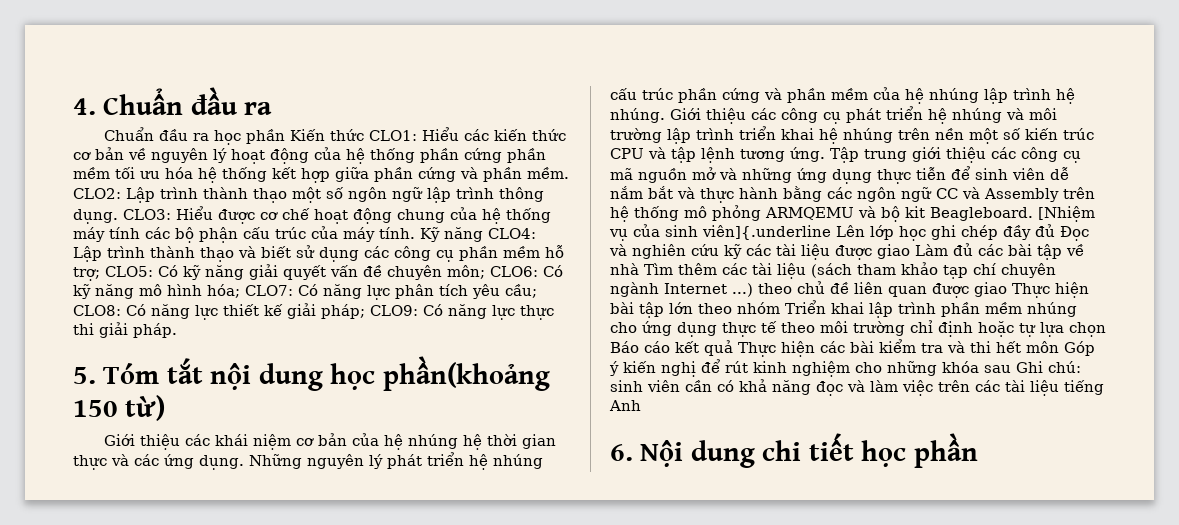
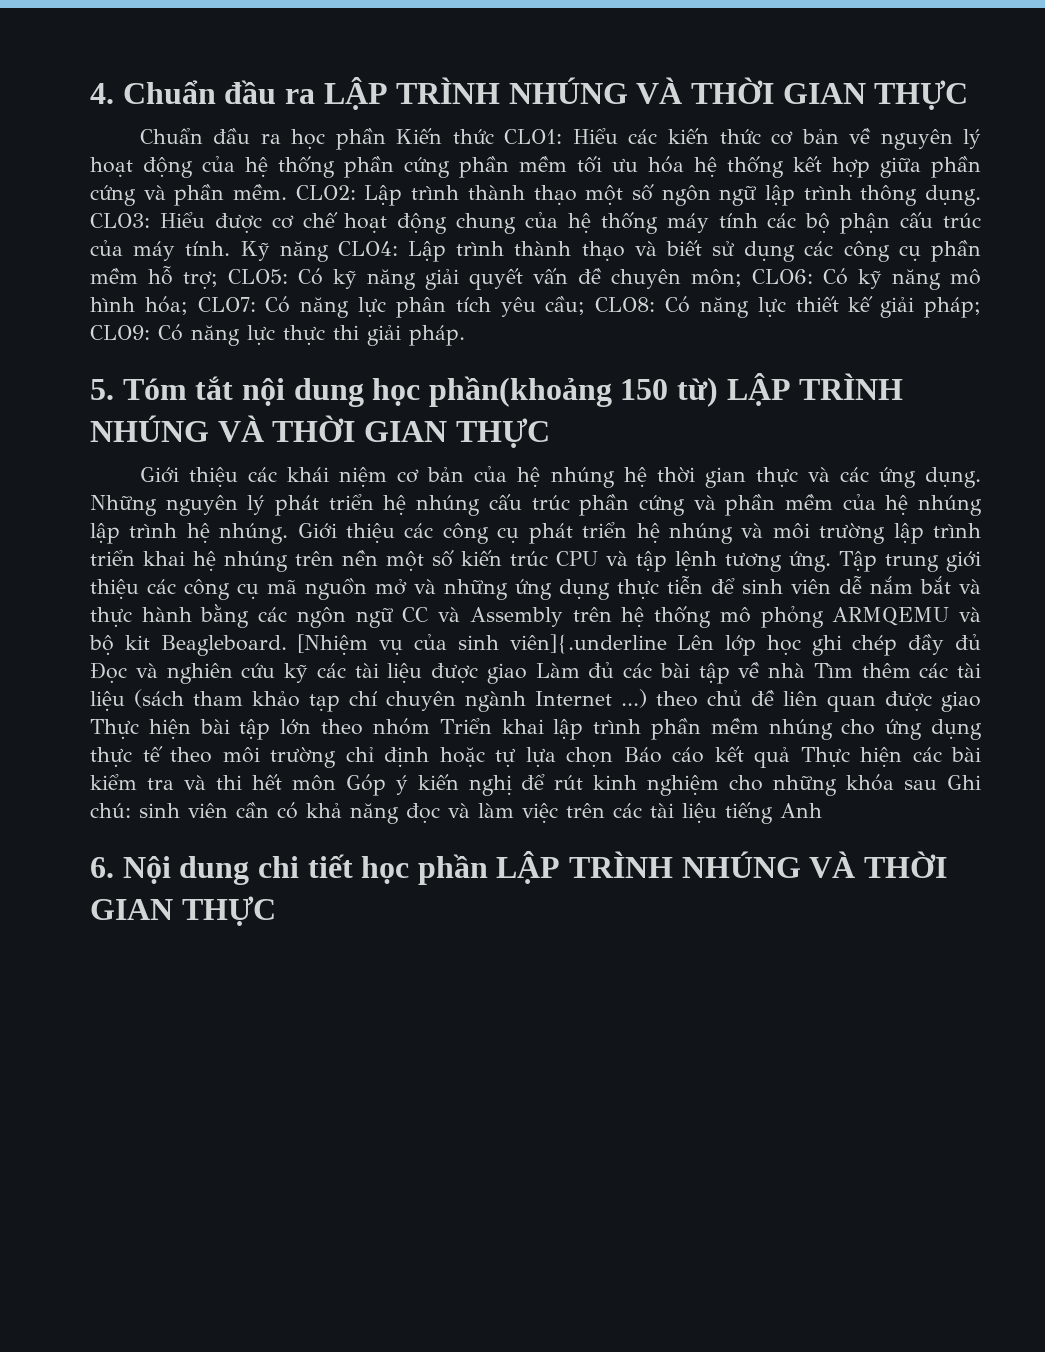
(273, 108) none -> [323,77,969,110] LẬP TRÌNH NHÚNG VÀ THỜI GIAN THỰC
(166, 408) none -> [726,373,904,406] [90,415,550,448] LẬP TRÌNH NHÚNG VÀ THỜI GIAN THỰC
(978, 450) none -> [496,851,948,884] [90,896,276,926] LẬP TRÌNH NHÚNG VÀ THỜI GIAN THỰC

